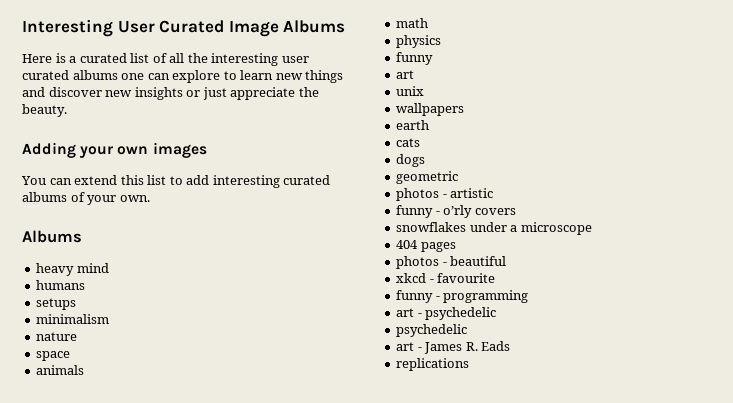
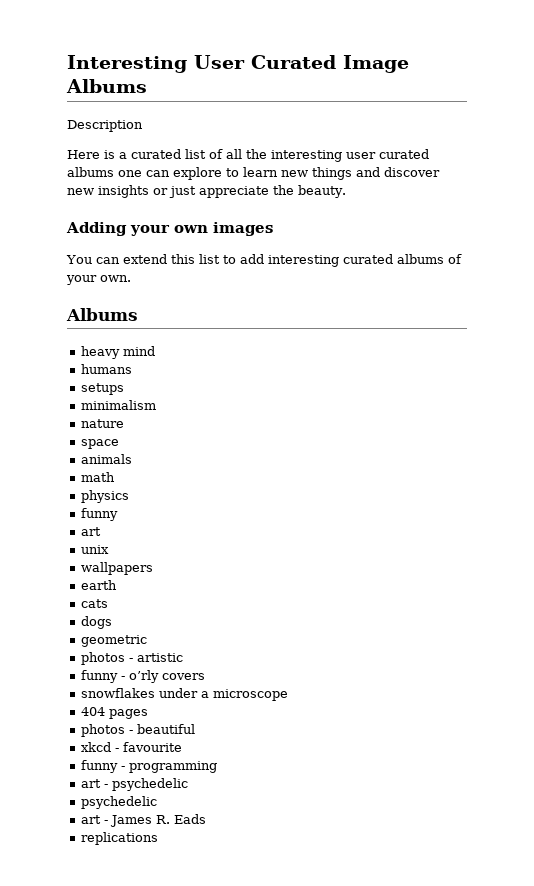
(346, 26) none -> [67,120,143,132] // Description

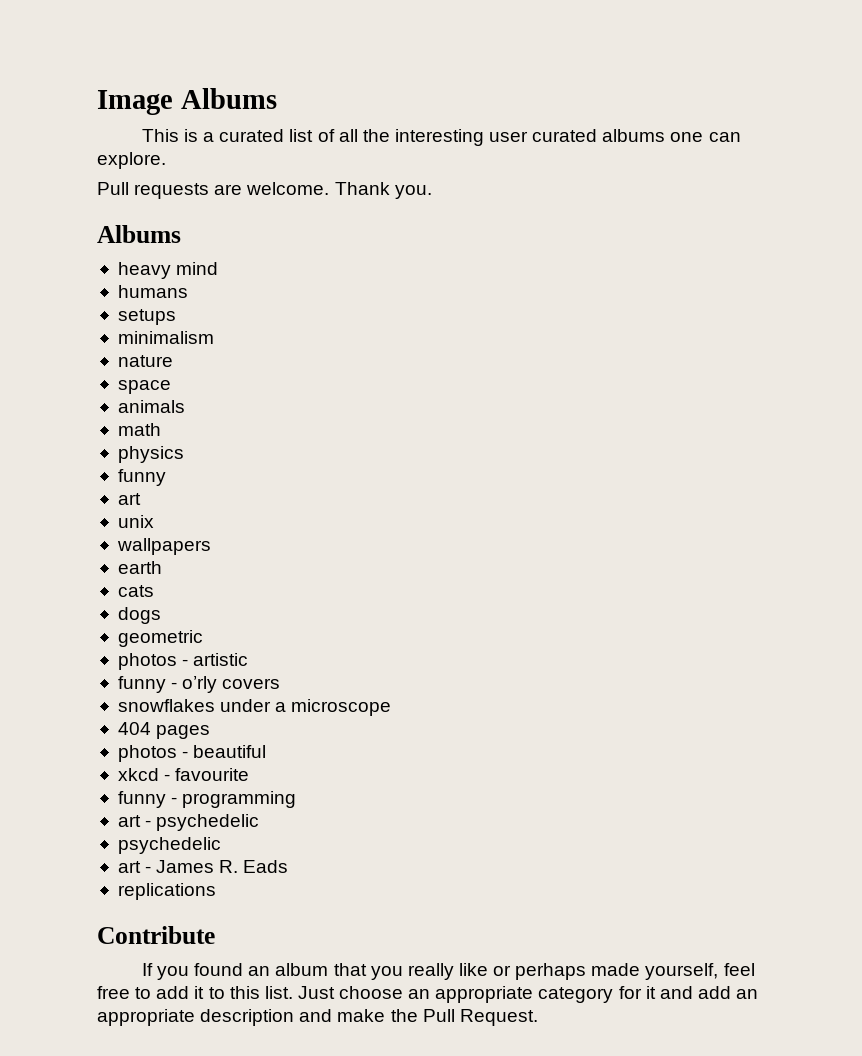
[67,55,336,73] Interesting User Curated -> (97, 102) none
[67,120,143,132] [67,150,100,159] Description // Here -> [141,129,179,142] This
[173,167,440,180] [67,185,346,198] [66,222,273,236] [66,254,462,267] [66,275,131,285] explore to learn new things and discover new insights or just appreciate the beauty. // Adding your own images // You can extend this list to add interesting curated albums of your own. -> [97,152,166,169] [97,182,432,199] explore. // Pull requests are welcome. Thank you.
(159, 838) none -> [97,926,215,944] [141,963,755,980] [97,986,759,1003] [97,1009,538,1026] // Contribute // If you found an album that you really like or perhaps made yourself, feel free to add it to this list. Just choose an appropriate category for it and add an appropriate description and make the Pull Request.

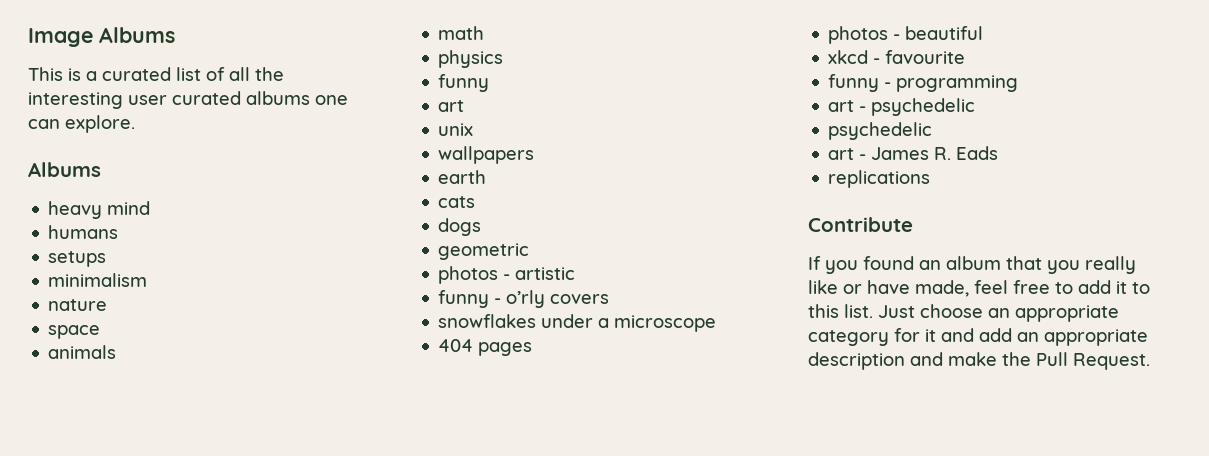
[97,182,432,199] // Pull requests are welcome. Thank you. -> (135, 124) none
[515,963,719,980] perhaps made yourself, -> [867,280,969,297] have made,

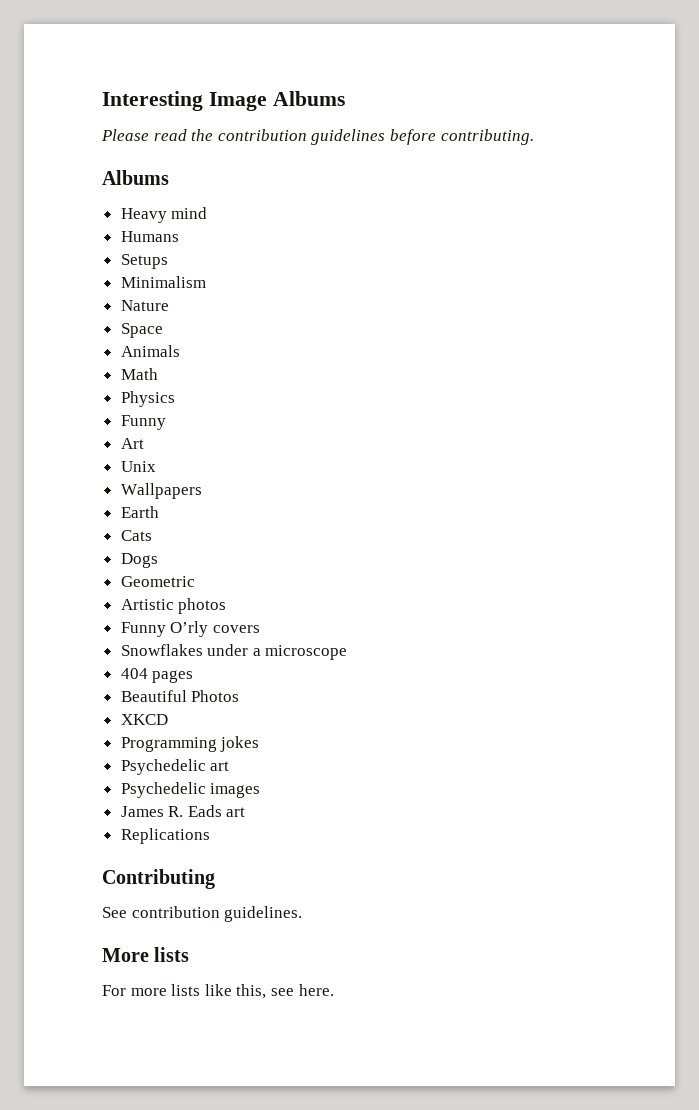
(28, 37) none -> [102,91,203,111] Interesting
[28,67,284,81] [28,91,348,109] [28,115,135,133] [28,162,101,177] [48,201,103,219] This is a curated list of all the interesting user curated albums one can explore. // Albums // heavy -> [101,129,534,145] [102,170,169,185] [120,208,167,223] Please read the contribution guidelines before contributing. // Albums // Heavy
[48,225,119,239] [48,251,107,267] [48,273,148,287] [48,299,108,311] [48,325,101,339] [48,345,117,359] [438,26,485,40] [438,50,504,68] [438,74,490,92] [438,100,465,112] [438,123,474,136] [438,146,535,164] [438,170,487,184] [438,196,476,208] [438,218,482,236] [438,243,530,260] [438,266,576,284] [438,290,546,308] humans // setups // minimalism // nature // space // animals // math // physics // funny // art // unix // wallpapers // earth // cats // dogs // geometric // photos - artistic // funny - o’rly -> [120,231,179,242] [120,254,168,269] [120,276,206,288] [120,300,169,311] [120,323,163,338] [120,345,180,357] [120,368,158,380] [120,391,175,407] [120,415,166,430] [120,438,144,449] [120,461,156,472] [120,483,202,499] [120,506,159,518] [120,530,152,541] [120,553,158,568] [120,576,195,587] [120,598,227,614] [120,621,209,637] Humans // Setups // Minimalism // Nature // Space // Animals // Math // Physics // Funny // Art // Unix // Wallpapers // Earth // Cats // Dogs // Geometric // Artistic photos // Funny O’rly
[438,314,537,328] snowflakes -> [120,644,203,656] Snowflakes
[828,26,984,44] [828,50,966,64] [828,74,1019,92] [828,98,976,116] [828,122,933,140] [828,146,999,160] [828,170,931,188] [808,217,913,232] [808,256,1136,274] [808,280,1150,297] [808,304,1119,322] [808,328,1148,346] [808,352,1150,370] photos - beautiful // xkcd - favourite // funny - programming // art - psychedelic // psychedelic // art - James R. Eads // replications // Contribute // If you found an album that you really like or have made, feel free to add it to this list. Just choose an appropriate category for it and add an appropriate description and make the Pull Request. -> [120,690,240,702] [120,714,168,725] [120,736,260,752] [120,759,230,775] [120,782,261,798] [120,805,246,817] [120,828,210,844] [102,869,215,889] [102,906,303,922] [102,947,190,962] [102,984,334,999] Beautiful Photos // XKCD // Programming jokes // Psychedelic art // Psychedelic images // James R. Eads art // Replications // Contributing // See contribution guidelines. // More lists // For more lists like this, see here.

